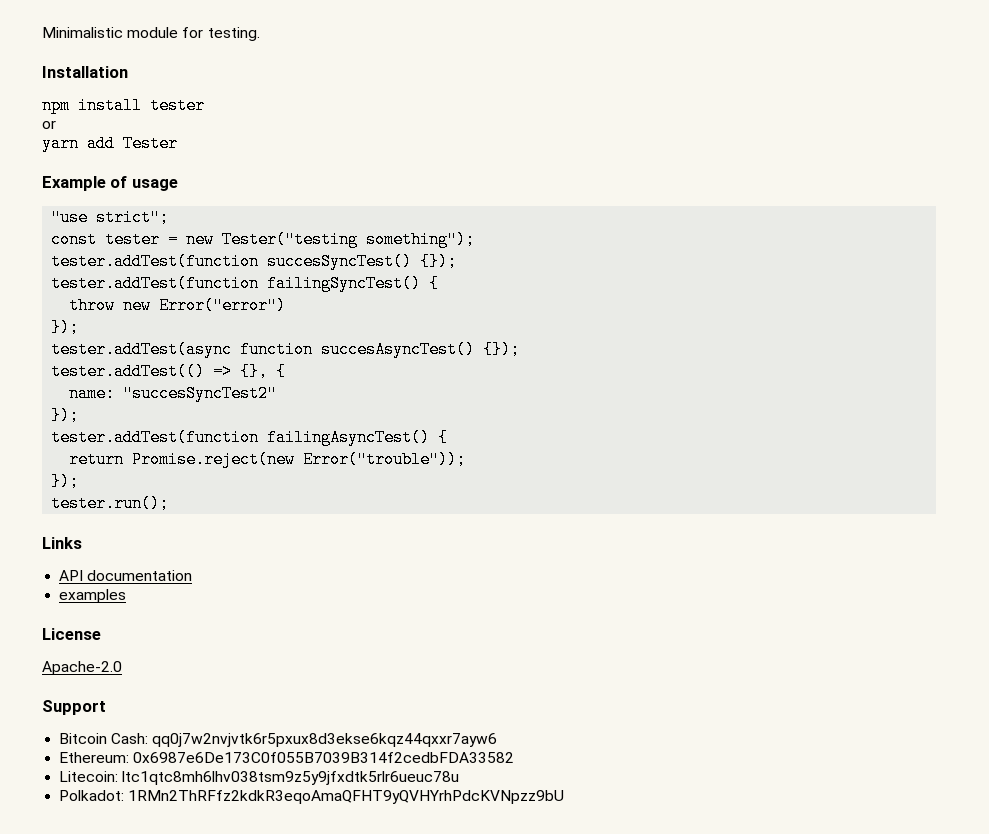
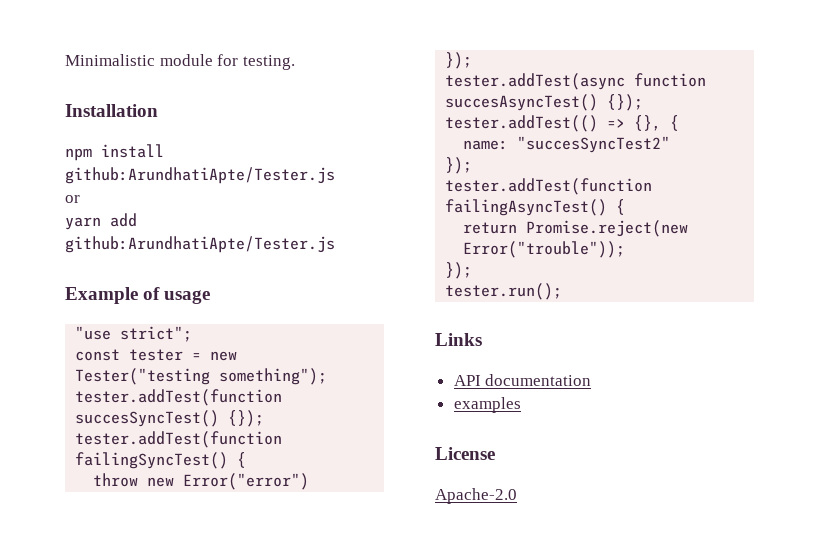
[150,97,205,114] tester -> [65,167,335,184] github:ArundhatiApte/Tester.js
[123,135,178,152] Tester -> [65,236,335,253] github:ArundhatiApte/Tester.js
[42,700,106,715] [59,733,498,747] [59,752,515,763] [59,771,460,785] [59,790,565,804] // Support // Bitcoin Cash: qq0j7w2nvjvtk6r5pxux8d3ekse6kqz44qxxr7ayw6 // Ethereum: 0x6987e6De173C0f055B7039B314f2cedbFDA33582 // Litecoin: ltc1qtc8mh6lhv038tsm9z5y9jfxdtk5rlr6ueuc78u // Polkadot: 1RMn2ThRFfz2kdkR3eqoAmaQFHT9yQVHYrhPdcKVNpzz9bU -> (517, 496) none

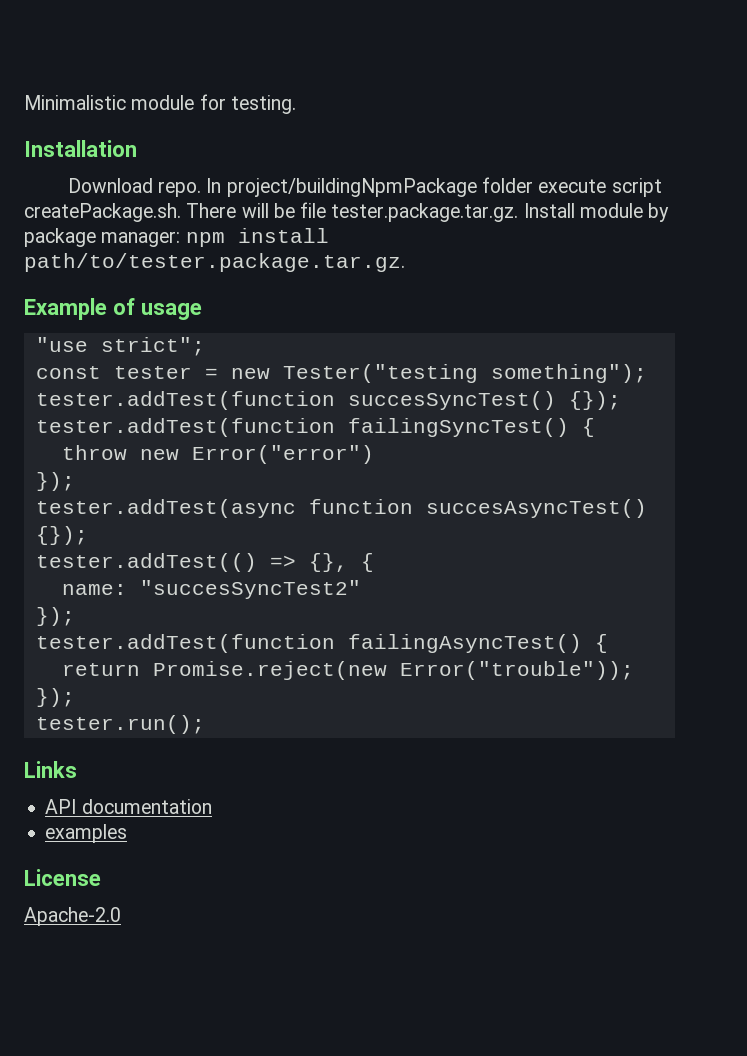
[65,144,164,161] [65,167,335,184] [65,195,80,203] [65,213,137,230] [65,236,335,253] npm install github:ArundhatiApte/Tester.js // or // yarn add github:ArundhatiApte/Tester.js -> [67,177,662,197] [24,202,670,222] [24,228,329,247] [24,253,405,272] Download repo. In project/buildingNpmPackage folder execute script createPackage.sh. There will be file tester.package.tar.gz. Install module by package manager: npm install path/to/tester.package.tar.gz.

